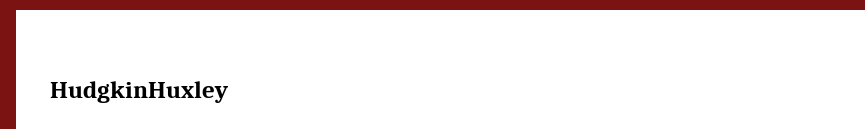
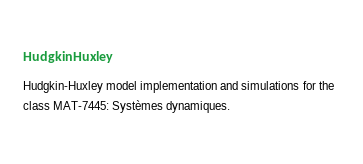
(229, 92) none -> [23,81,334,93] [23,100,231,113] // Hudgkin-Huxley model implementation and simulations for the class MAT-7445: Systèmes dynamiques.

